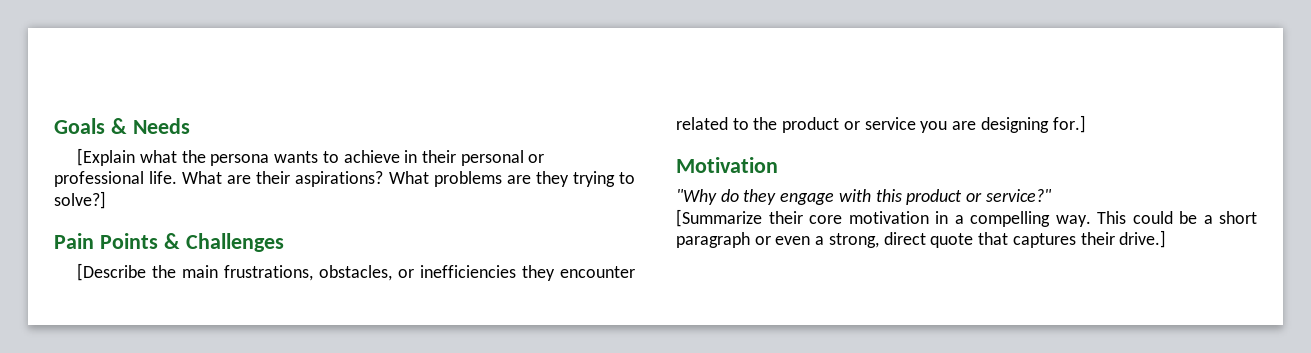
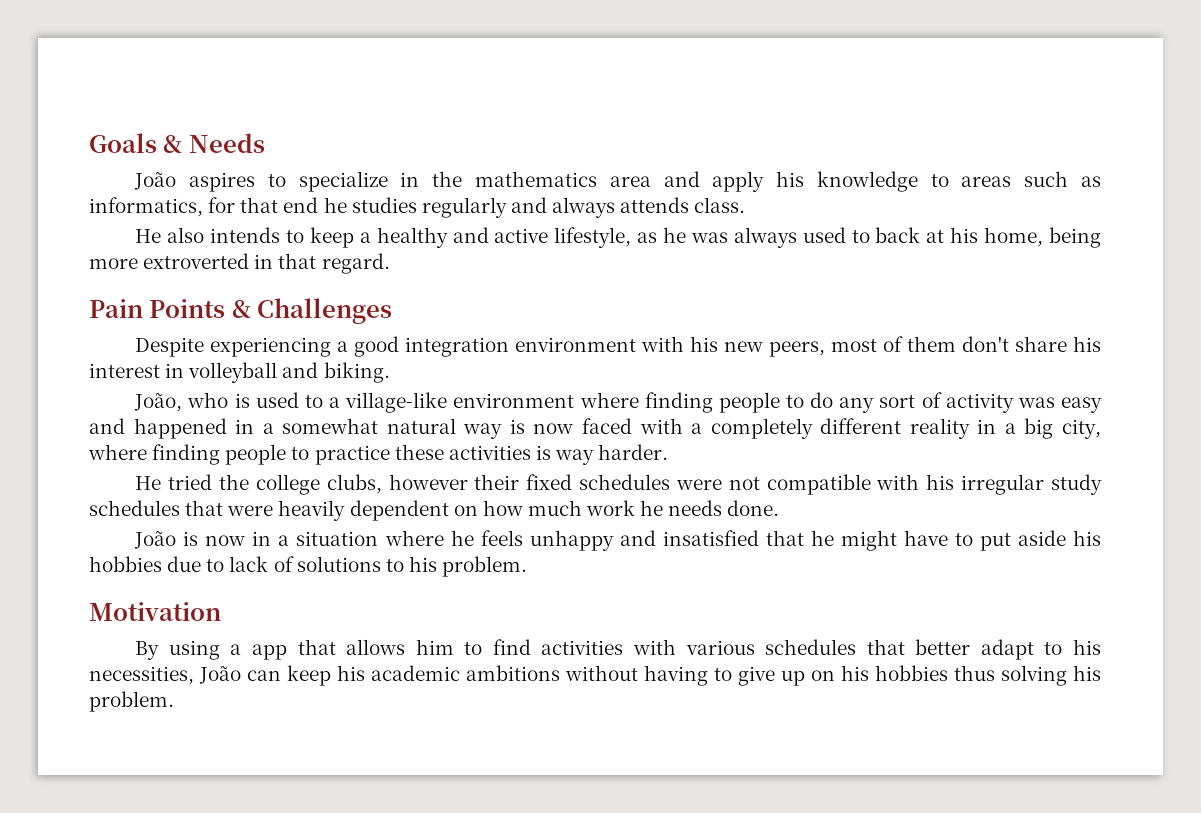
[77,148,545,166] [54,171,635,187] [54,191,106,209] [54,233,284,252] [77,263,636,281] [676,115,1086,133] [676,157,778,173] [676,189,1052,205] [676,209,1257,227] [676,230,1167,248] [Explain what the persona wants to achieve in their personal or professional life. What are their aspirations? What problems are they trying to solve?] // Pain Points & Challenges // [Describe the main frustrations, obstacles, or inefficiencies they encounter related to the product or service you are designing for.] // Motivation // "Why do they engage with this product or service?" // [Summarize their core motivation in a compelling way. This could be a short paragraph or even a strong, direct quote that captures their drive.] -> [134,171,1101,192] [89,197,746,218] [135,227,1102,248] [89,253,390,274] [89,298,393,324] [135,336,1102,357] [89,362,390,383] [134,392,1102,413] [89,418,1101,439] [88,444,669,465] [135,474,1102,495] [89,500,780,521] [134,530,1102,551] [89,556,528,577] [89,602,221,621] [135,639,1102,660] [89,665,1101,686] [89,691,174,712] João aspires to specialize in the mathematics area and apply his knowledge to areas such as informatics, for that end he studies regularly and always attends class. // He also intends to keep a healthy and active lifestyle, as he was always used to back at his home, being more extroverted in that regard. // Pain Points & Challenges // Despite experiencing a good integration environment with his new peers, most of them don't share his interest in volleyball and biking. // João, who is used to a village-like environment where finding people to do any sort of activity was easy and happened in a somewhat natural way is now faced with a completely different reality in a big city, where finding people to practice these activities is way harder. // He tried the college clubs, however their fixed schedules were not compatible with his irregular study schedules that were heavily dependent on how much work he needs done. // João is now in a situation where he feels unhappy and insatisfied that he might have to put aside his hobbies due to lack of solutions to his problem. // Motivation // By using a app that allows him to find activities with various schedules that better adapt to his necessities, João can keep his academic ambitions without having to give up on his hobbies thus solving his problem.

